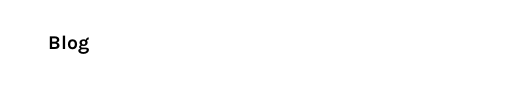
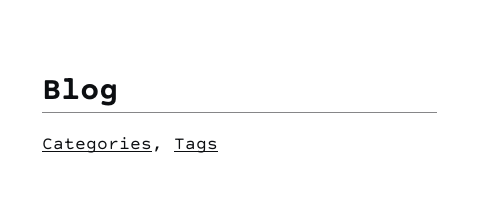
(89, 44) none -> [42,137,218,153] // Categories, Tags

